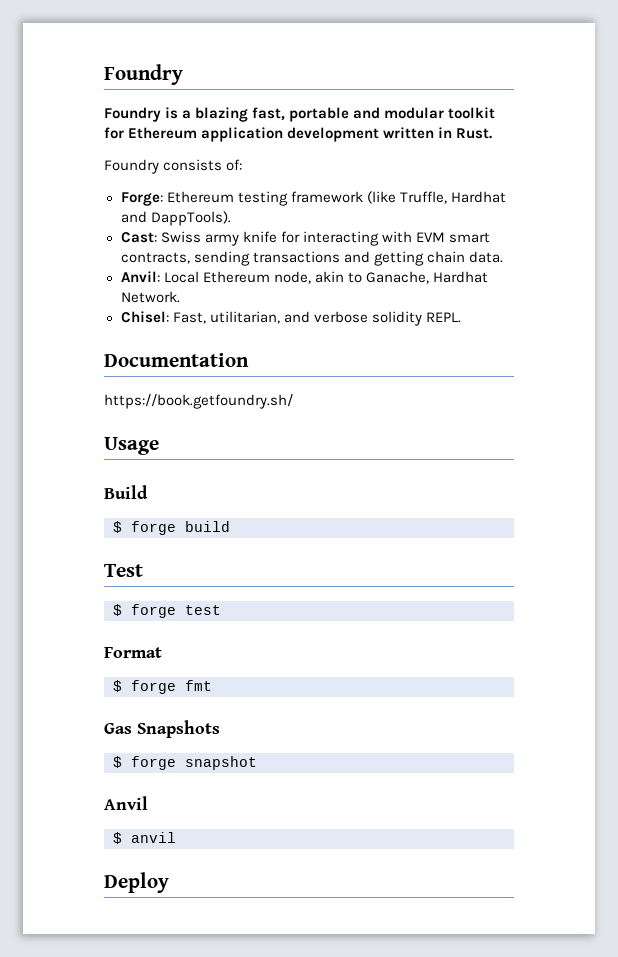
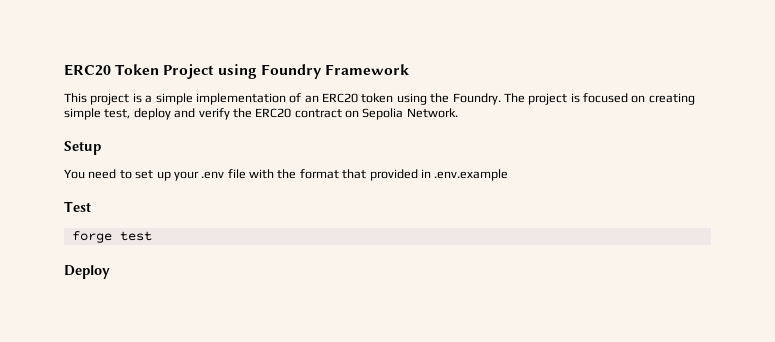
[104,64,183,85] [104,107,496,122] [104,127,493,142] [104,159,243,174] [120,191,506,206] [120,211,231,226] [120,231,490,246] [120,251,503,266] [120,271,488,284] [120,291,180,303] [120,311,461,326] [104,353,249,367] [104,394,293,409] [104,437,159,455] [104,485,148,499] [113,521,230,535] Foundry // Foundry is a blazing fast, portable and modular toolkit for Ethereum application development written in Rust. // Foundry consists of: // Forge: Ethereum testing framework (like Truffle, Hardhat and DappTools). // Cast: Swiss army knife for interacting with EVM smart contracts, sending transactions and getting chain data. // Anvil: Local Ethereum node, akin to Ganache, Hardhat Network. // Chisel: Fast, utilitarian, and verbose solidity REPL. // Documentation // https://book.getfoundry.sh/ // Usage // Build // $ forge build -> [64,64,409,79] [64,93,695,105] [64,108,458,120] [64,141,101,155] [64,169,509,181] ERC20 Token Project using Foundry Framework // This project is a simple implementation of an ERC20 token using the Foundry. The project is focused on creating simple test, deploy and verify the ERC20 contract on Sepolia Network. // Setup // You need to set up your .env file with the format that provided in .env.example
[113,604,122,616] $ -> (91, 206) none
[104,647,162,658] [113,680,212,694] [104,720,220,738] [113,756,257,770] [104,796,148,810] [113,832,176,844] // Format // $ forge fmt // Gas Snapshots // $ forge snapshot // Anvil // $ anvil -> (152, 236) none

